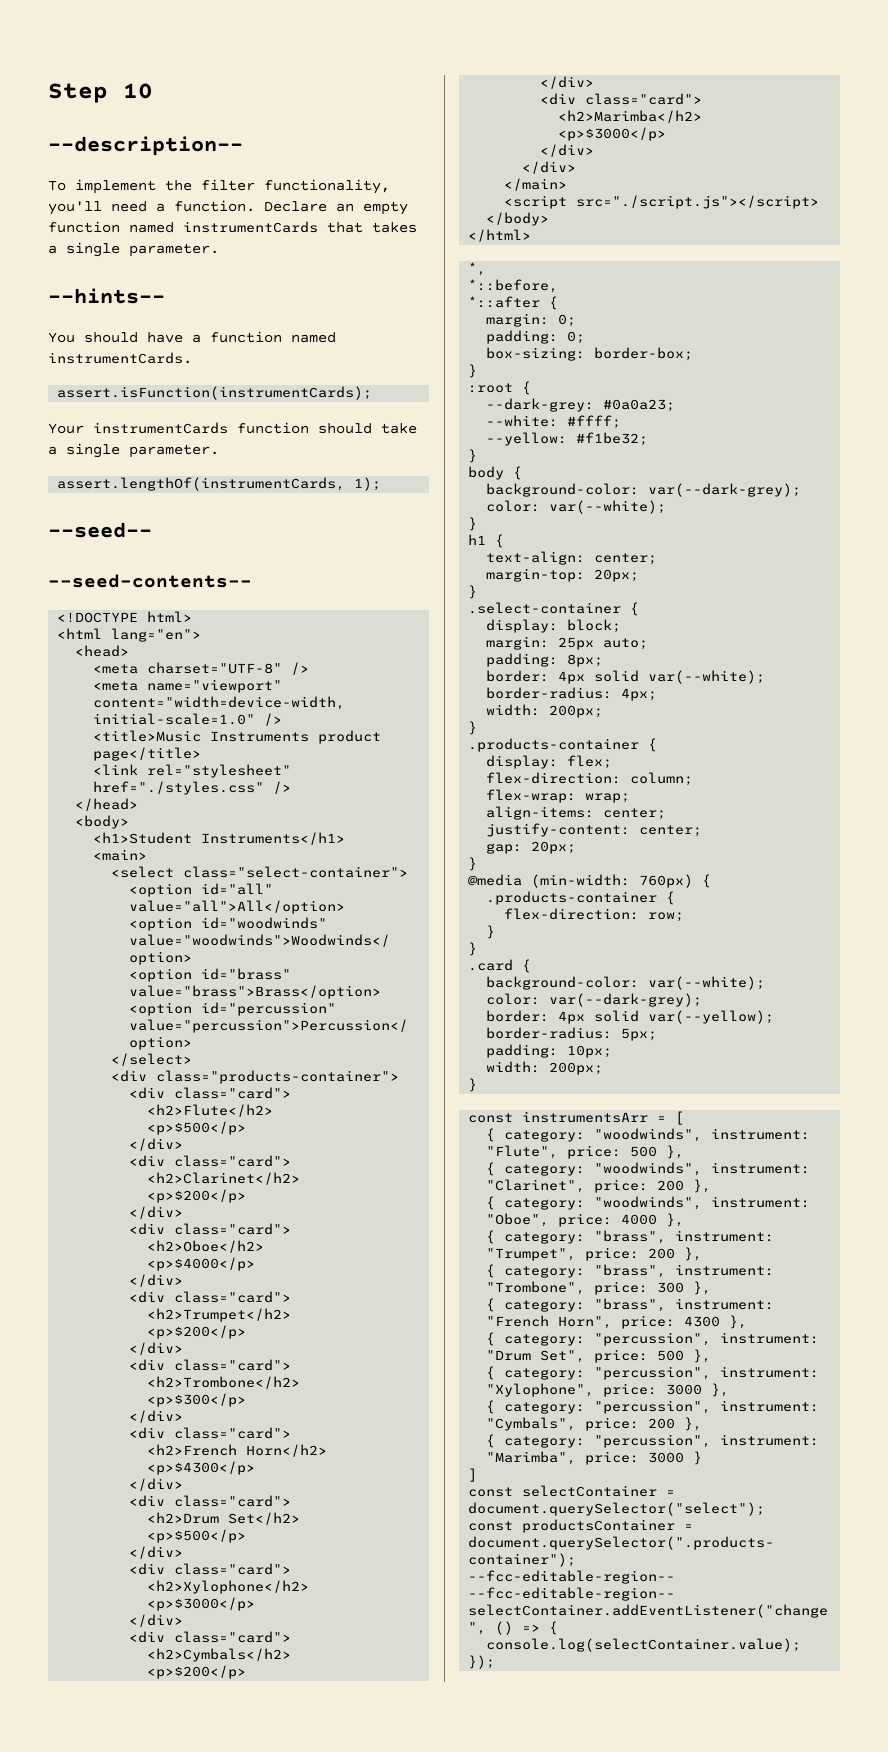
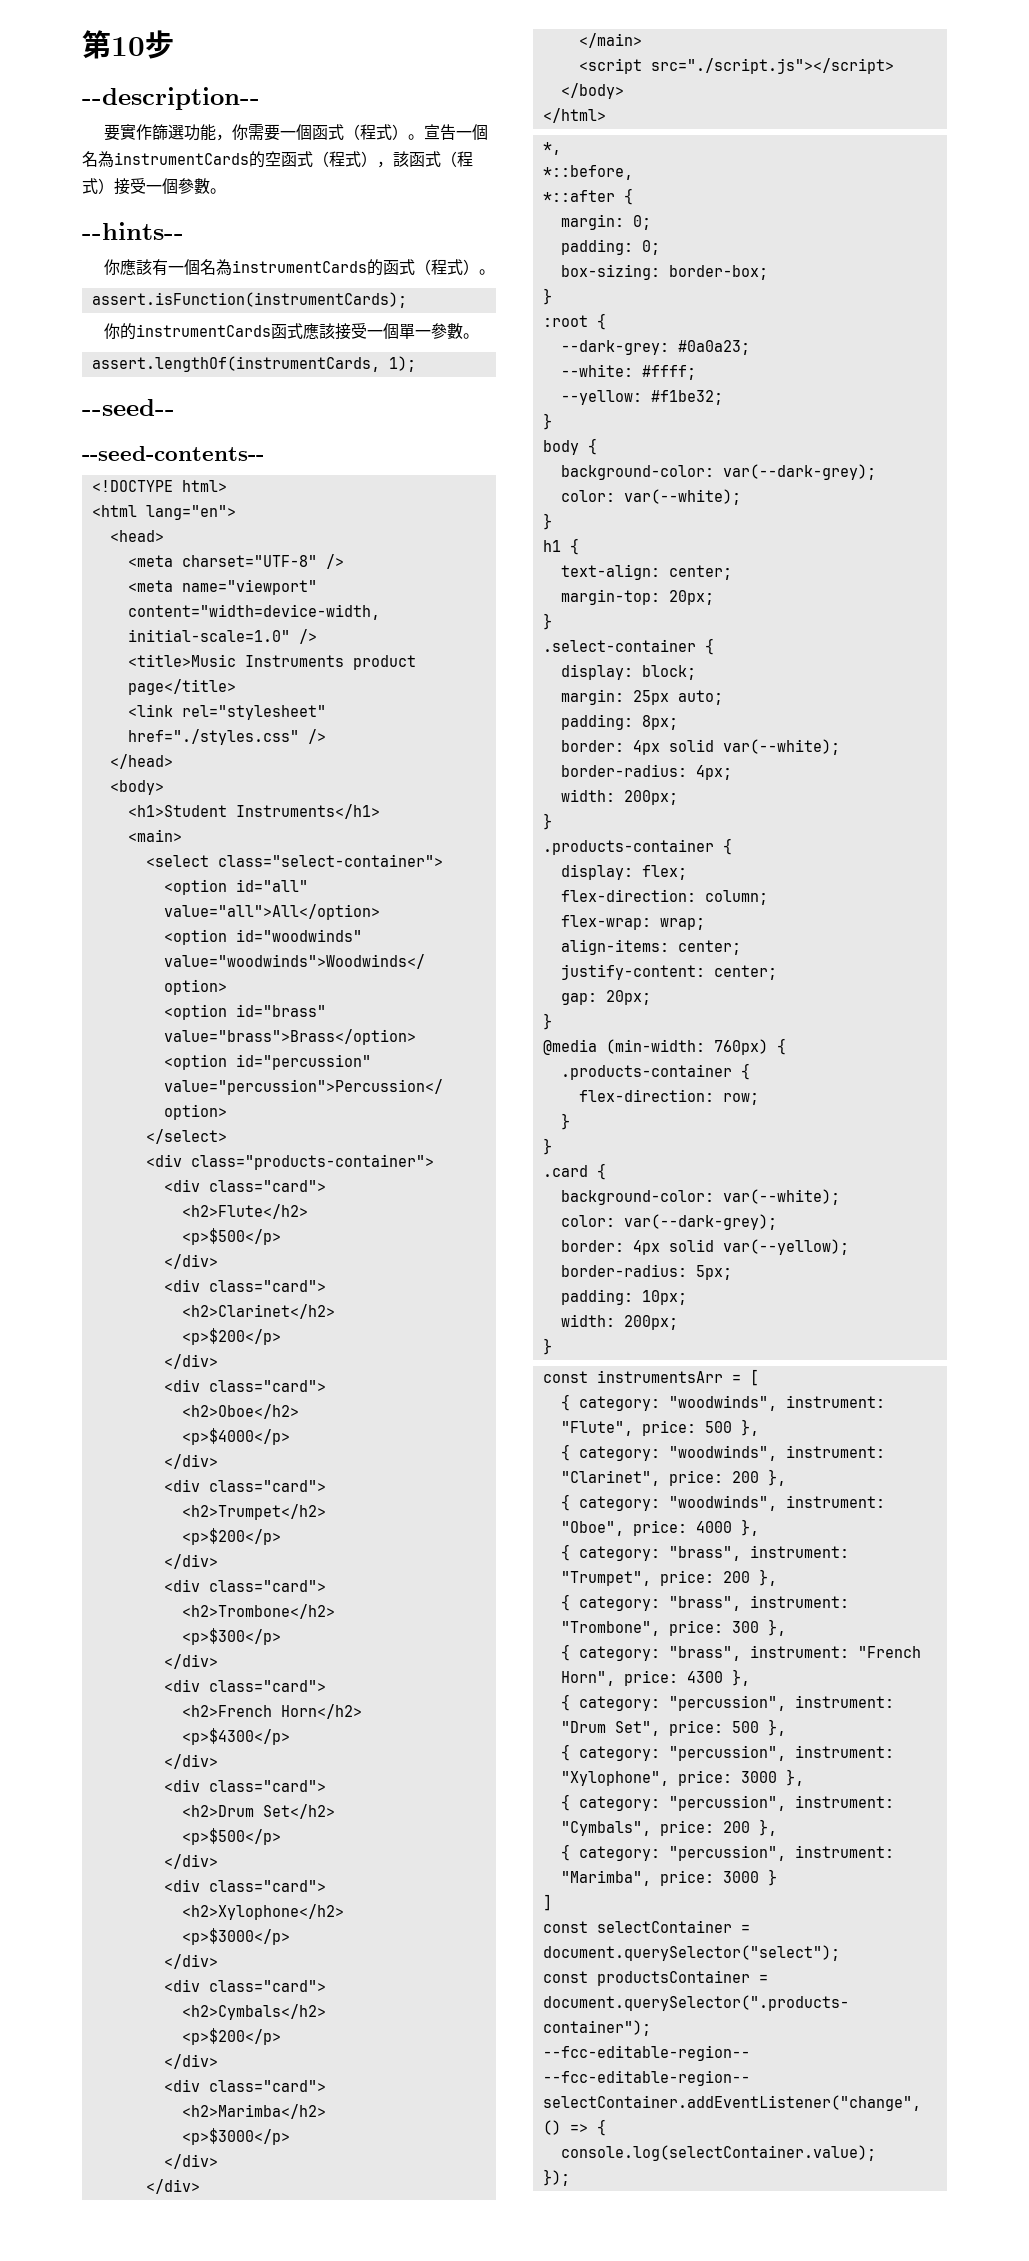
[48,83,108,103] Step -> [82,30,111,59] 第
(153, 91) none -> [145,30,174,59] 步
[48,179,390,194] [48,200,408,215] [48,221,417,233] [48,242,219,257] [48,288,165,304] [48,331,336,343] [48,352,192,364] [57,386,373,400] [48,422,417,434] [48,443,219,458] To implement the filter functionality, you'll need a function. Declare an empty function named instrumentCards that takes a single parameter. // --hints-- // You should have a function named instrumentCards. // assert.isFunction(instrumentCards); // Your instrumentCards function should take a single parameter. -> [103,124,488,141] [82,151,473,168] [82,178,226,195] [82,222,184,240] [103,259,495,276] [91,292,407,308] [103,323,479,340] 要實作篩選功能，你需要一個函式（程式）。宣告一個名為instrumentCards的空函式（程式），該函式（程式）接受一個參數。 // --hints-- // 你應該有一個名為instrumentCards的函式（程式）。 // assert.isFunction(instrumentCards); // 你的instrumentCards函式應該接受一個單一參數。

